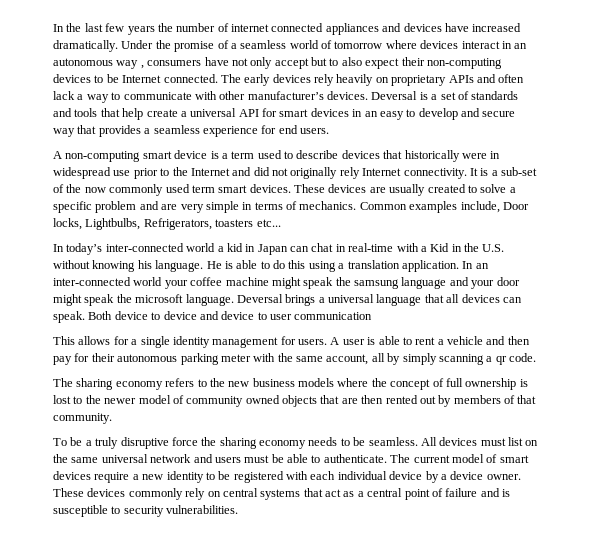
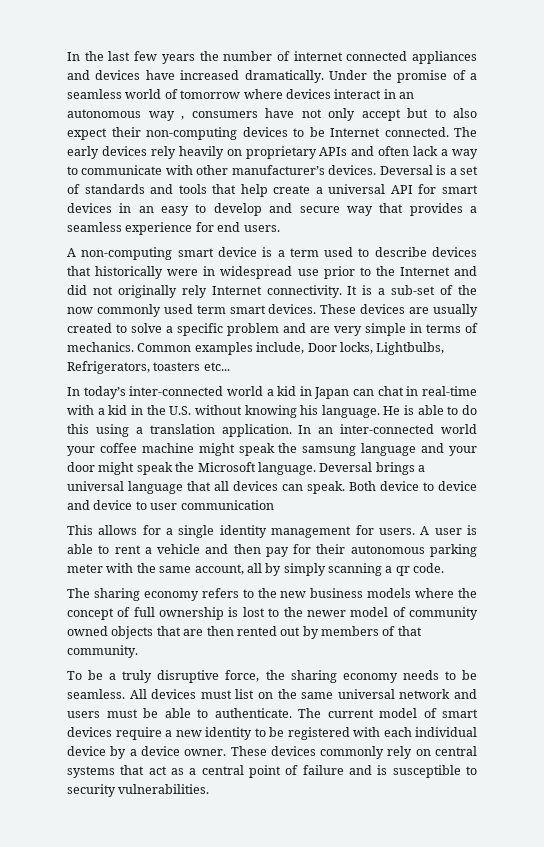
[430,243,450,252] Kid -> [108,405,128,415] kid
[135,294,184,303] microsoft -> [197,462,256,472] Microsoft
[171,437,198,446] force -> [225,670,260,682] force,

